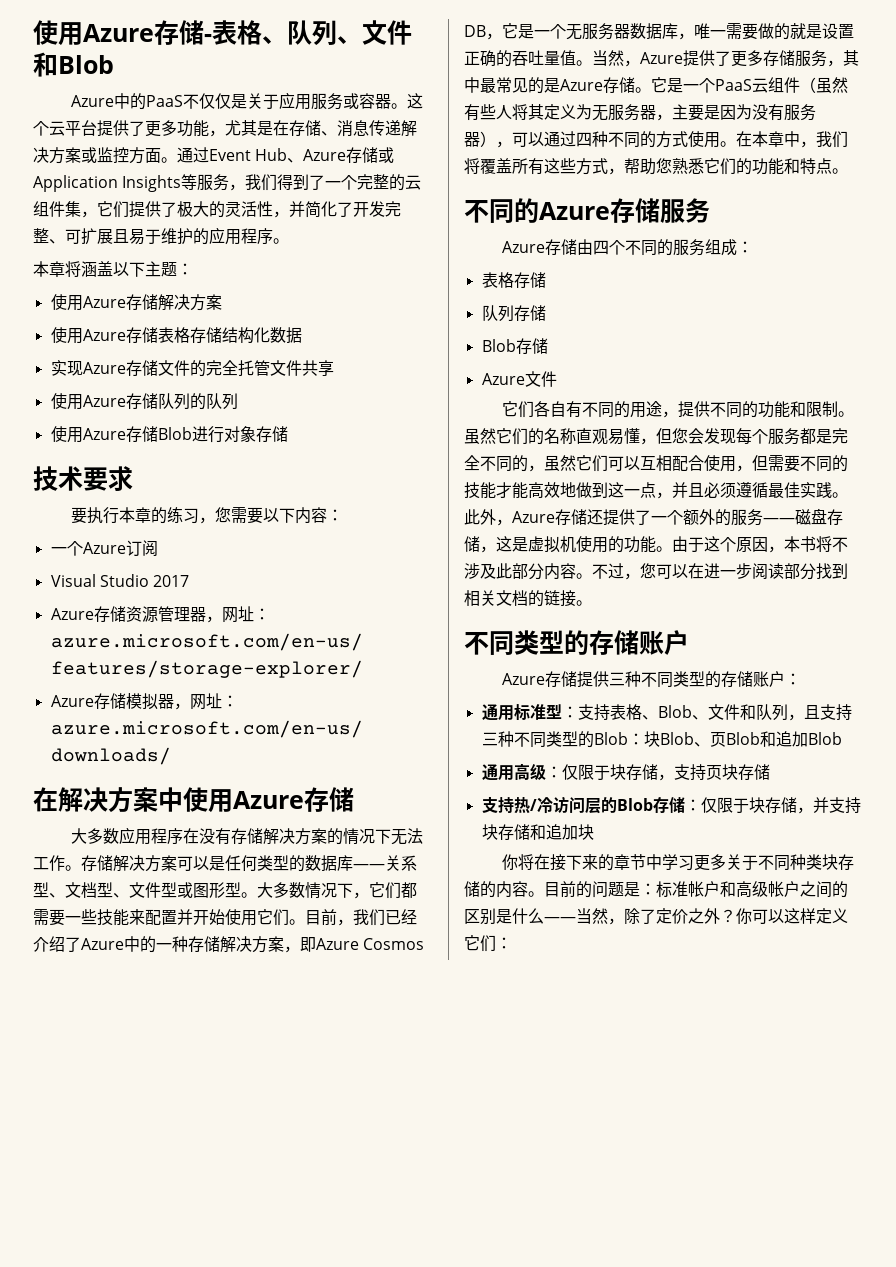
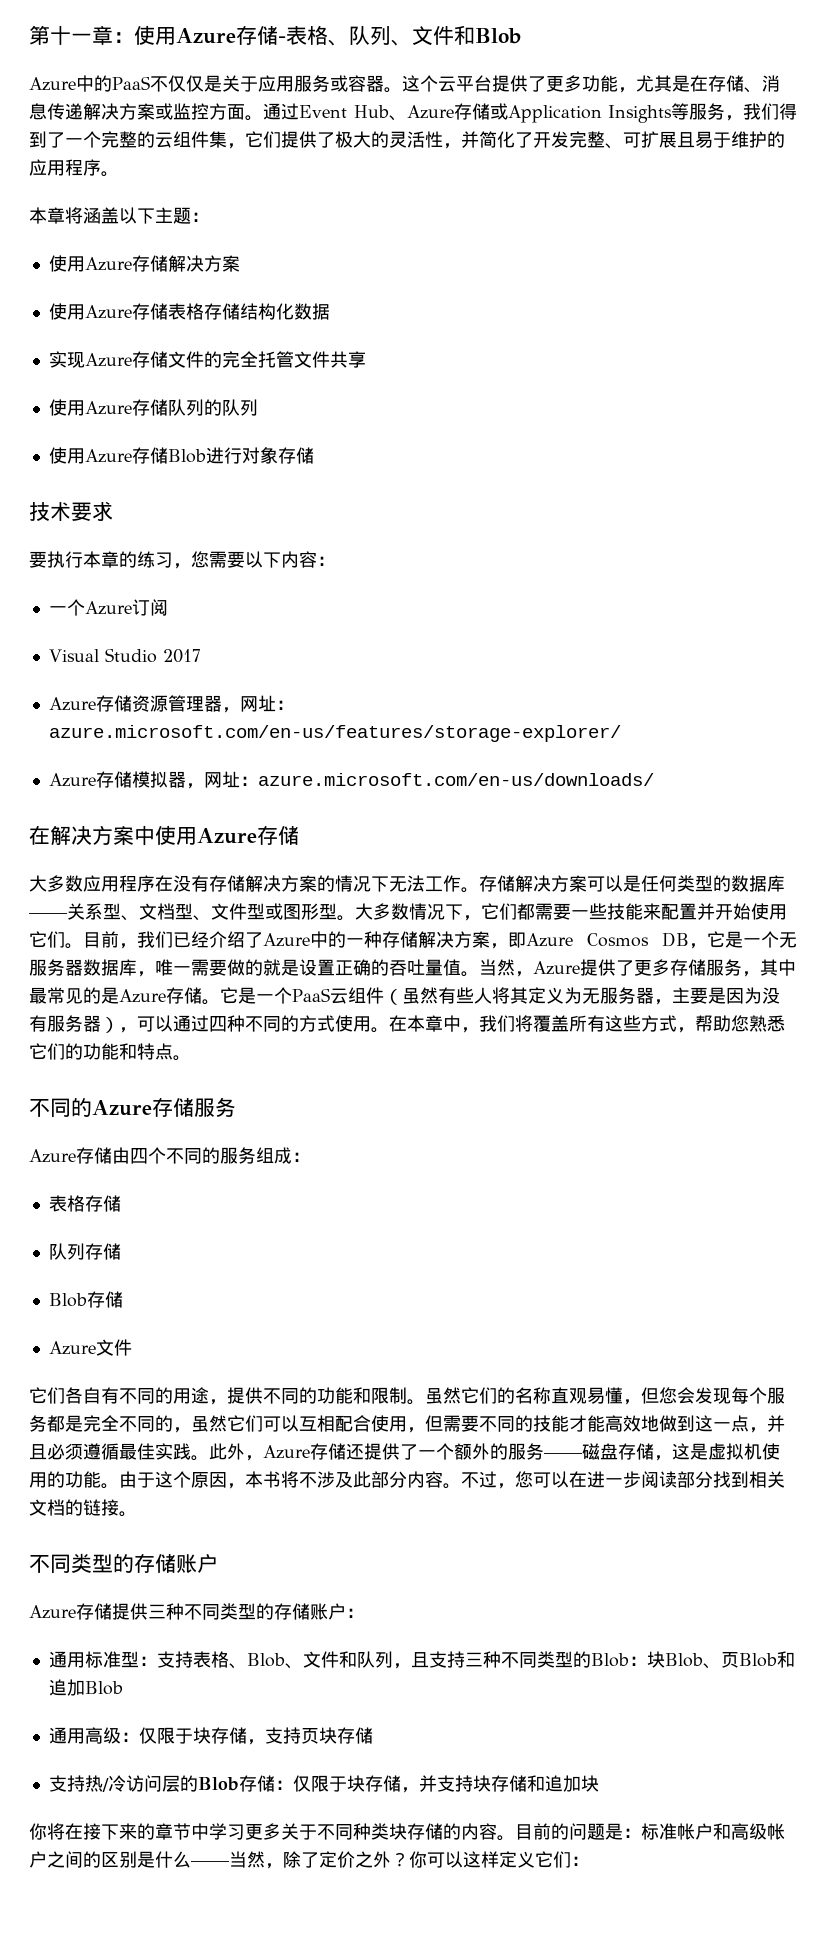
(33, 32) none -> [29,25,134,45] 第十一章：

